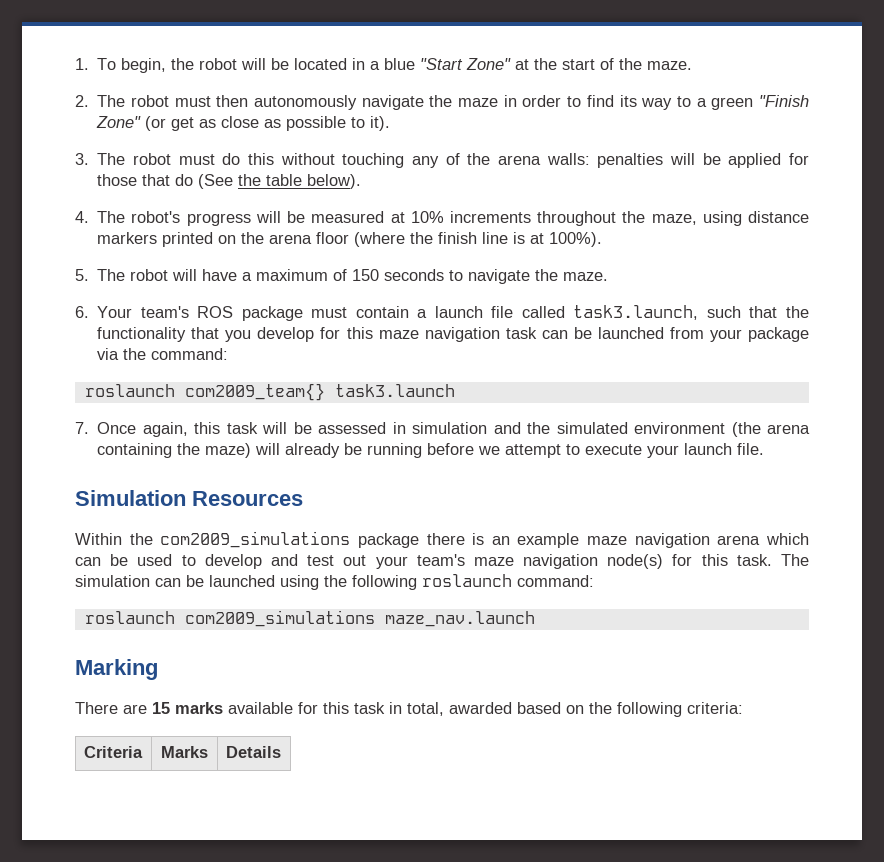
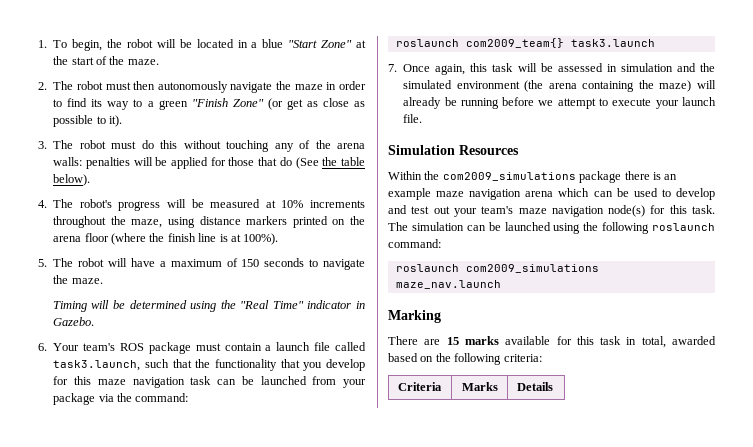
(609, 276) none -> [52,300,366,312] [52,317,94,326] // Timing will be determined using the "Real Time" indicator in Gazebo.

